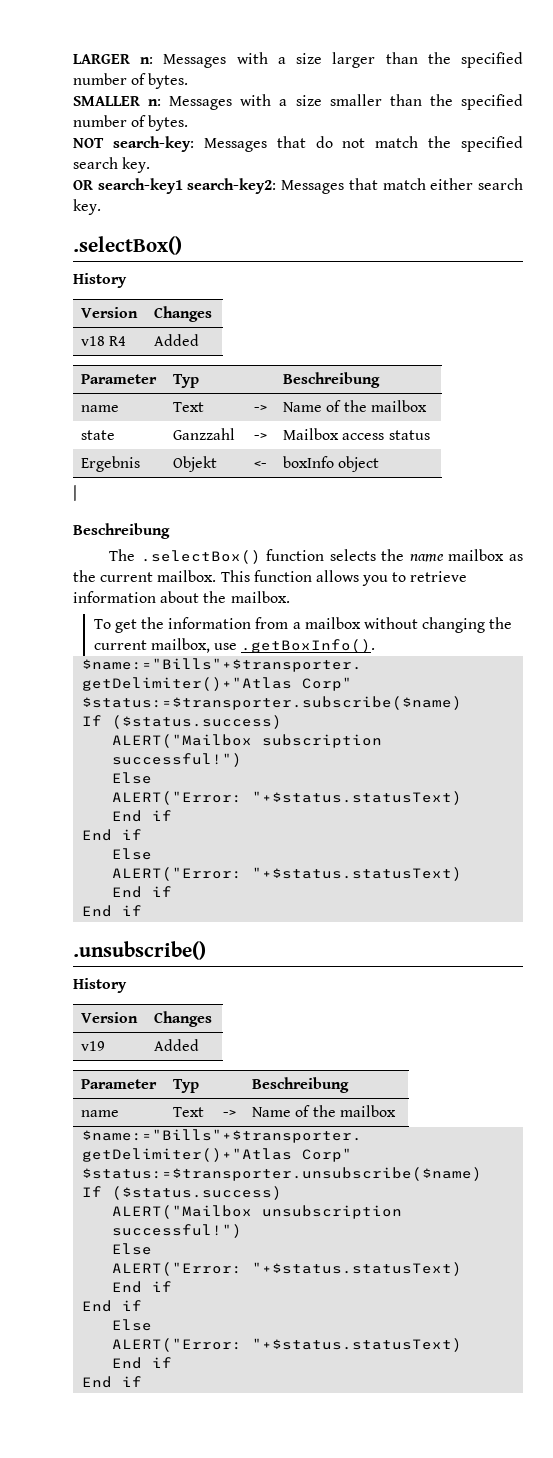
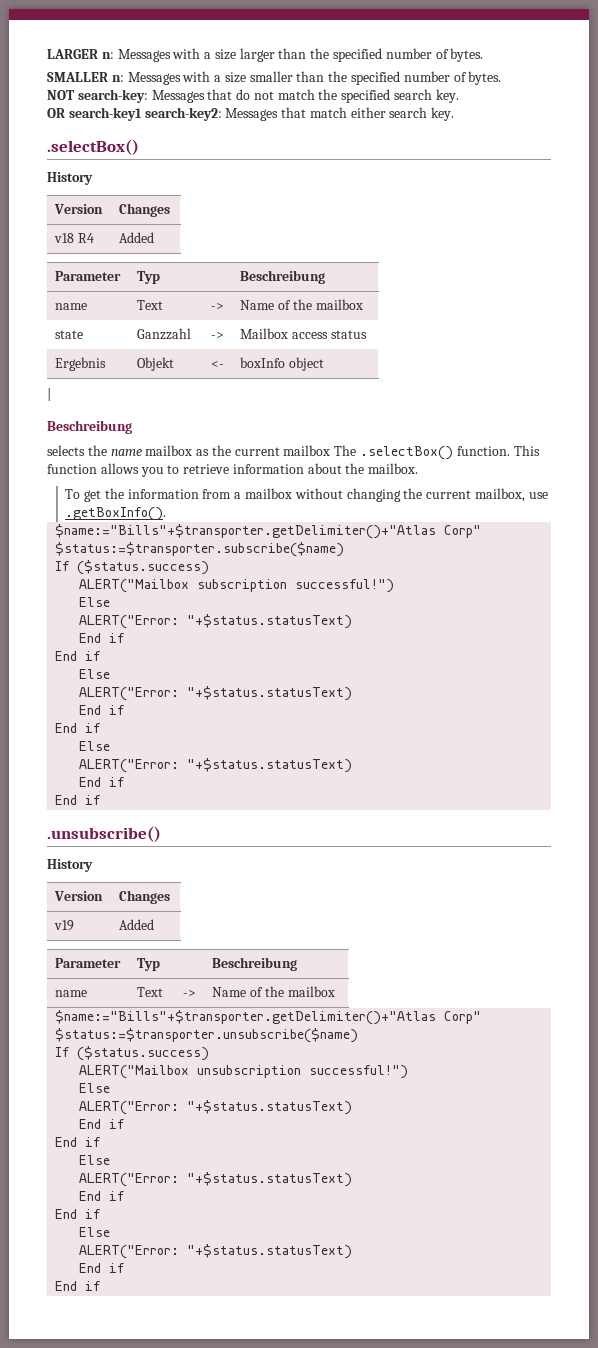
[109,549,325,564] The .selectBox() function -> (132, 427) none
[157,570,217,582] mailbox. -> [283,445,510,460] mailbox The .selectBox() function.
(143, 910) none -> [79,741,111,751] [79,758,353,773] [79,777,126,787] [55,795,102,805] // Else // ALERT("Error: "+$status.statusText) // End if // End if
(143, 1381) none -> [79,1227,111,1237] [79,1244,353,1259] [79,1263,126,1273] [55,1281,102,1291] // Else // ALERT("Error: "+$status.statusText) // End if // End if

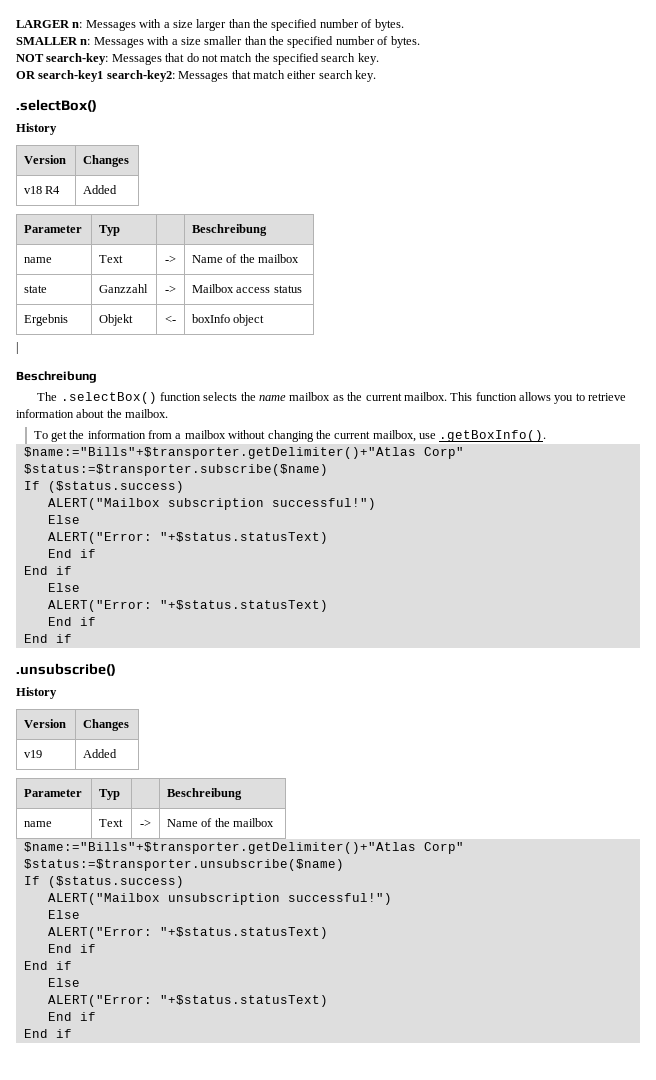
(132, 427) none -> [37,392,201,404] The .selectBox() function
[283,445,510,460] mailbox The .selectBox() function. -> [403,392,447,401] mailbox.
[79,741,111,751] [79,758,353,773] [79,777,126,787] [55,795,102,805] // Else // ALERT("Error: "+$status.statusText) // End if // End if -> (72, 638) none
[79,1227,111,1237] [79,1244,353,1259] [79,1263,126,1273] [55,1281,102,1291] // Else // ALERT("Error: "+$status.statusText) // End if // End if -> (72, 1033) none

